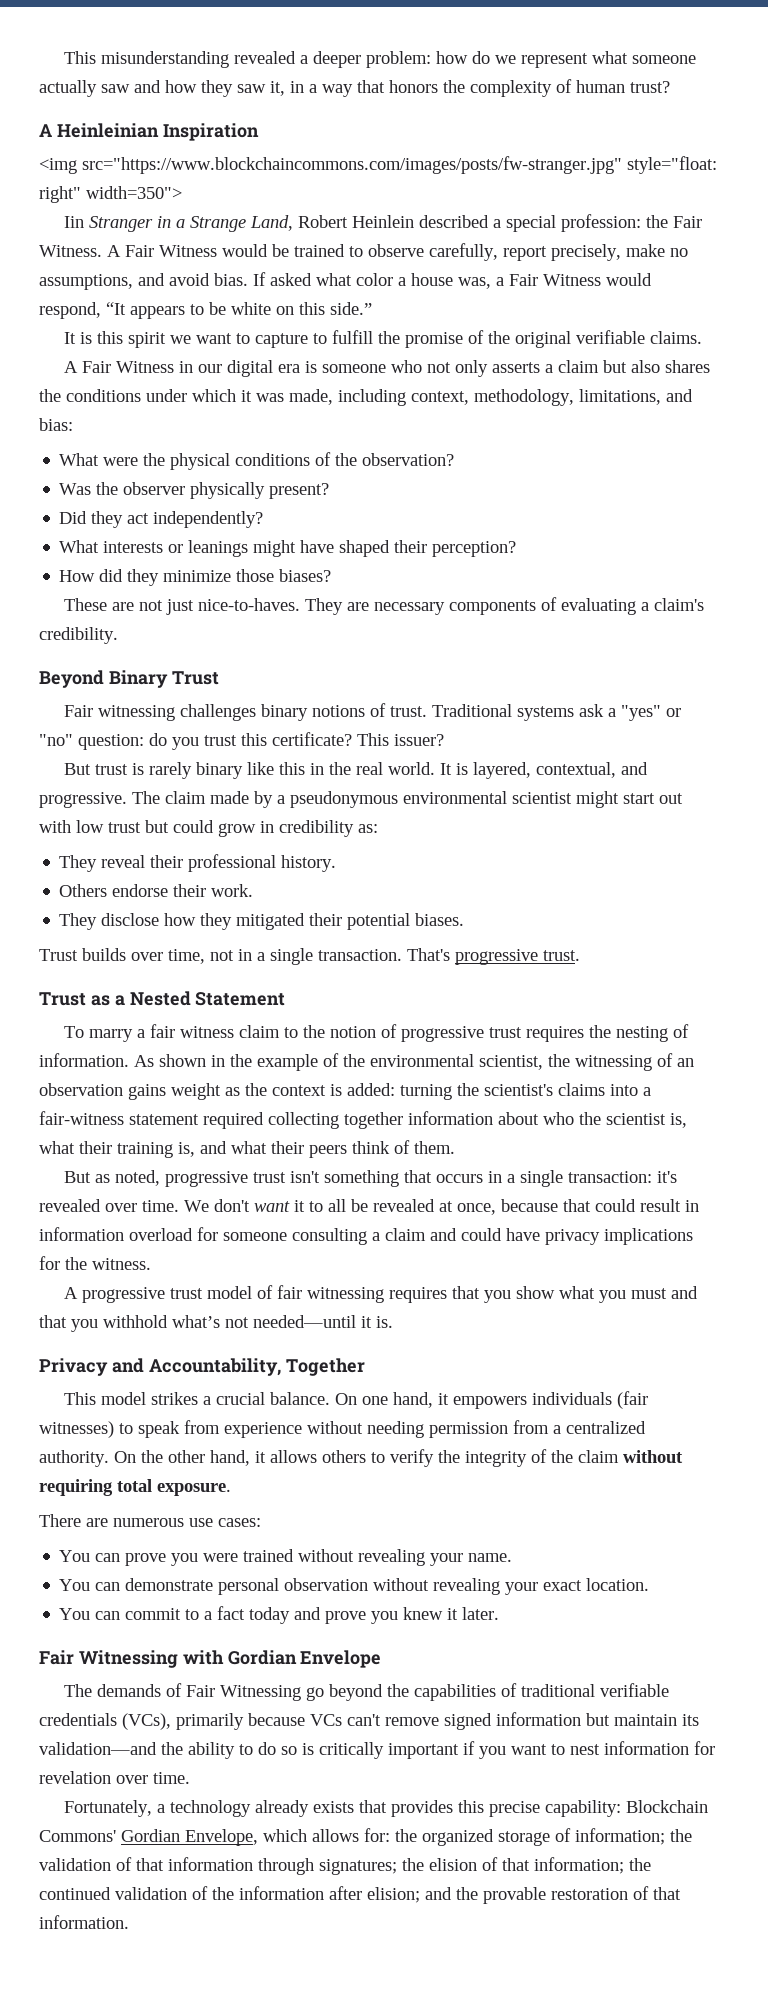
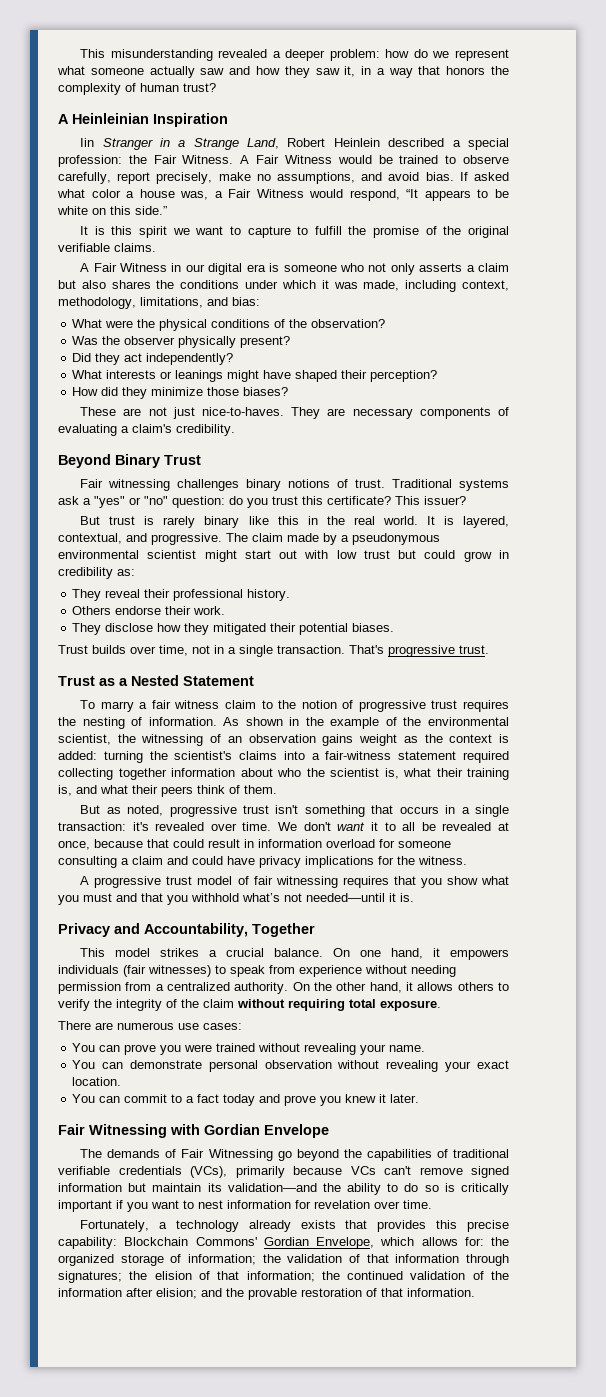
[39,156,717,174] [39,186,182,203] // <img src="https://www.blockchaincommons.com/images/posts/fw-stranger.jpg" style="float: right" width=350"> -> (228, 120) none

